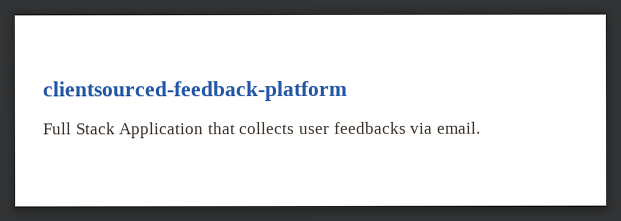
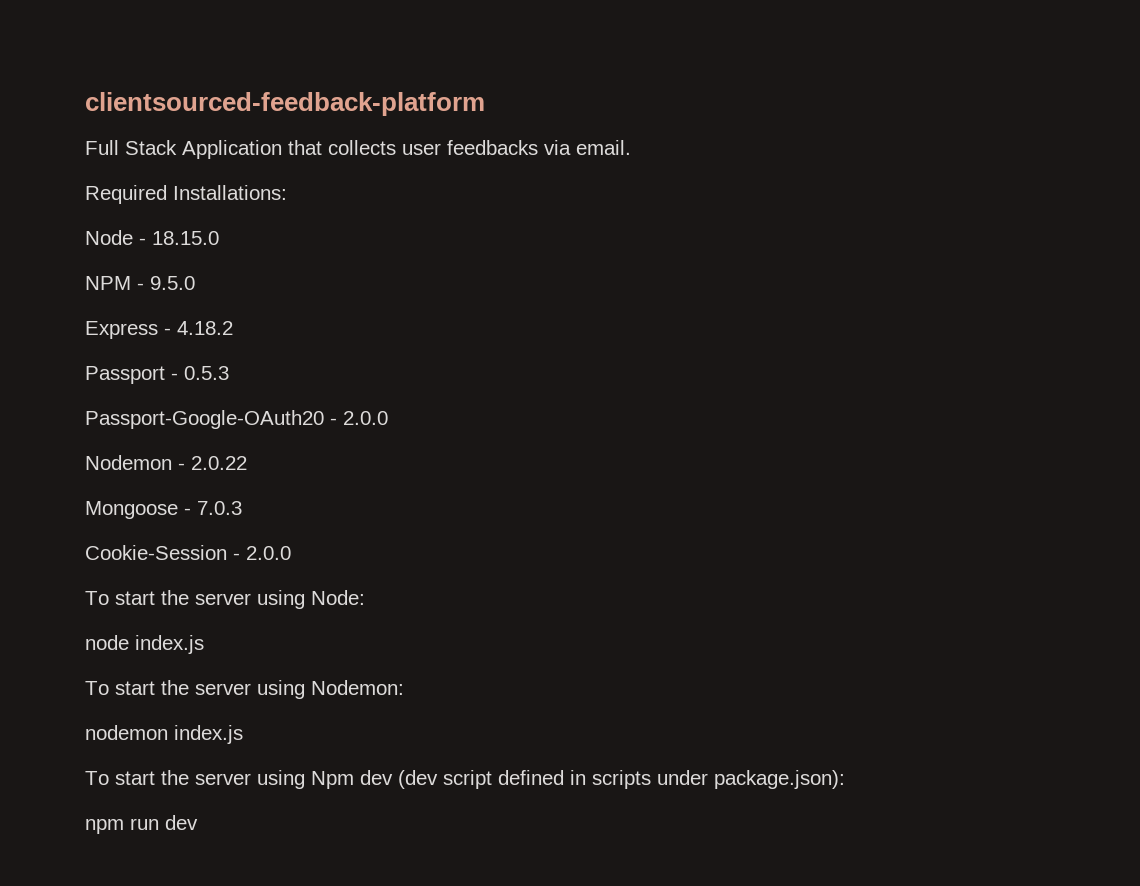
(481, 127) none -> [85,185,287,204] [85,230,219,245] [85,276,195,290] [85,321,233,339] [85,366,229,384] [85,410,388,429] [85,455,247,470] [85,501,242,519] [85,545,291,560] [85,590,365,609] [85,635,204,654] [85,680,404,699] [85,725,243,744] [85,770,845,789] [85,815,198,834] // Required Installations: // Node - 18.15.0 // NPM - 9.5.0 // Express - 4.18.2 // Passport - 0.5.3 // Passport-Google-OAuth20 - 2.0.0 // Nodemon - 2.0.22 // Mongoose - 7.0.3 // Cookie-Session - 2.0.0 // To start the server using Node: // node index.js // To start the server using Nodemon: // nodemon index.js // To start the server using Npm dev (dev script defined in scripts under package.json): // npm run dev

